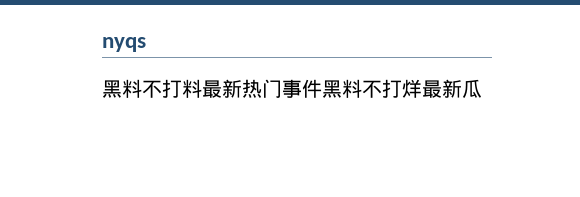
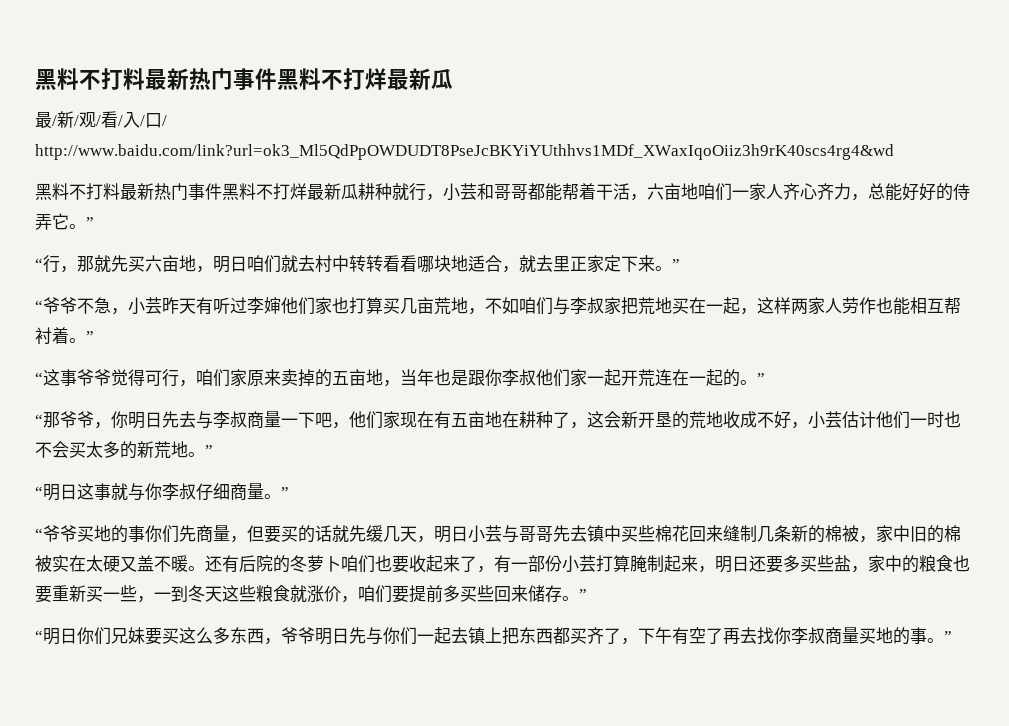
[102,37,146,52] nyqs -> [35,68,453,90] [35,111,167,128] [35,144,894,160] 黑料不打料最新热门事件黑料不打烊最新瓜 // 最/新/观/看/入/口/ http://www.baidu.com/link?url=ok3_Ml5QdPpOWDUDT8PseJcBKYiYUthhvs1MDf_XWaxIqoOiiz3h9rK40scs4rg4&wd
(482, 88) none -> [358,183,970,201] [35,213,94,230] [35,255,680,273] [35,297,961,315] [35,327,94,344] [35,369,765,387] [35,411,961,429] [35,441,213,459] [35,483,289,501] [35,525,961,543] [35,555,970,573] [35,585,587,603] [35,627,952,645] 耕种就行，小芸和哥哥都能帮着干活，六亩地咱们一家人齐心齐力，总能好好的侍弄它。” // “行，那就先买六亩地，明日咱们就去村中转转看看哪块地适合，就去里正家定下来。” // “爷爷不急，小芸昨天有听过李婶他们家也打算买几亩荒地，不如咱们与李叔家把荒地买在一起，这样两家人劳作也能相互帮衬着。” // “这事爷爷觉得可行，咱们家原来卖掉的五亩地，当年也是跟你李叔他们家一起开荒连在一起的。” // “那爷爷，你明日先去与李叔商量一下吧，他们家现在有五亩地在耕种了，这会新开垦的荒地收成不好，小芸估计他们一时也不会买太多的新荒地。” // “明日这事就与你李叔仔细商量。” // “爷爷买地的事你们先商量，但要买的话就先缓几天，明日小芸与哥哥先去镇中买些棉花回来缝制几条新的棉被，家中旧的棉被实在太硬又盖不暖。还有后院的冬萝卜咱们也要收起来了，有一部份小芸打算腌制起来，明日还要多买些盐，家中的粮食也要重新买一些，一到冬天这些粮食就涨价，咱们要提前多买些回来储存。” // “明日你们兄妹要买这么多东西，爷爷明日先与你们一起去镇上把东西都买齐了，下午有空了再去找你李叔商量买地的事。”

